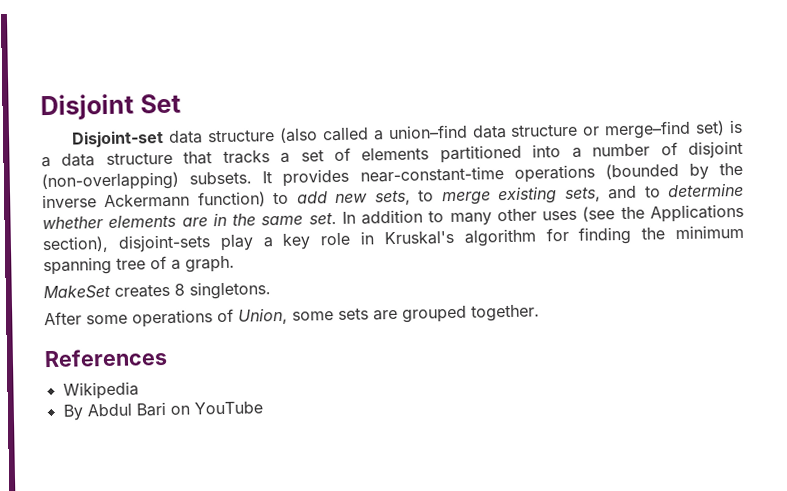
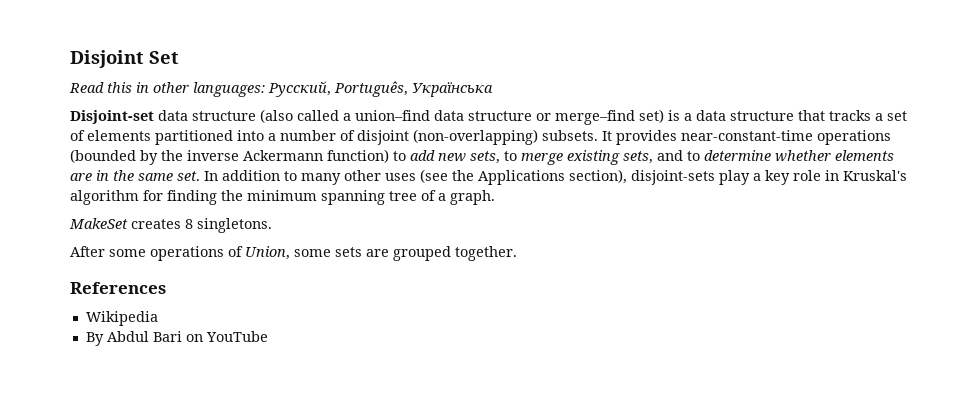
(181, 103) none -> [69,81,493,97] // Read this in other languages: Русский, Português, Українська

